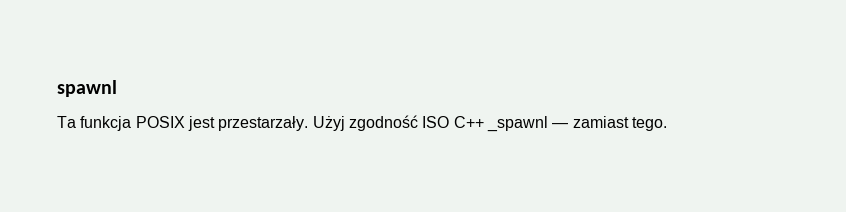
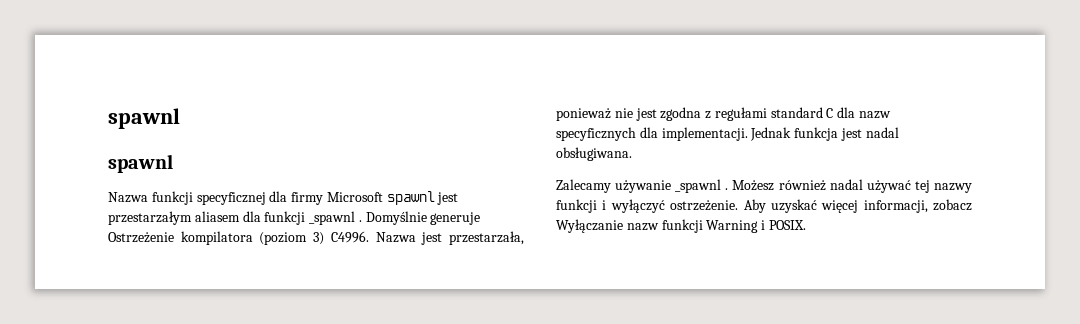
[57,80,117,97] [57,115,667,132] spawnl // Ta funkcja POSIX jest przestarzały. Użyj zgodność ISO C++ _spawnl — zamiast tego. -> [108,108,180,129] [108,154,173,173] [108,191,459,205] [108,211,481,225] [108,231,524,245] [556,107,892,121] [556,127,899,141] [556,147,632,161] [556,179,972,193] [556,199,972,213] [556,219,806,233] spawnl // spawnl // Nazwa funkcji specyficznej dla firmy Microsoft spawnl jest przestarzałym aliasem dla funkcji _spawnl . Domyślnie generuje Ostrzeżenie kompilatora (poziom 3) C4996. Nazwa jest przestarzała, ponieważ nie jest zgodna z regułami standard C dla nazw specyficznych dla implementacji. Jednak funkcja jest nadal obsługiwana. // Zalecamy używanie _spawnl . Możesz również nadal używać tej nazwy funkcji i wyłączyć ostrzeżenie. Aby uzyskać więcej informacji, zobacz Wyłączanie nazw funkcji Warning i POSIX.

